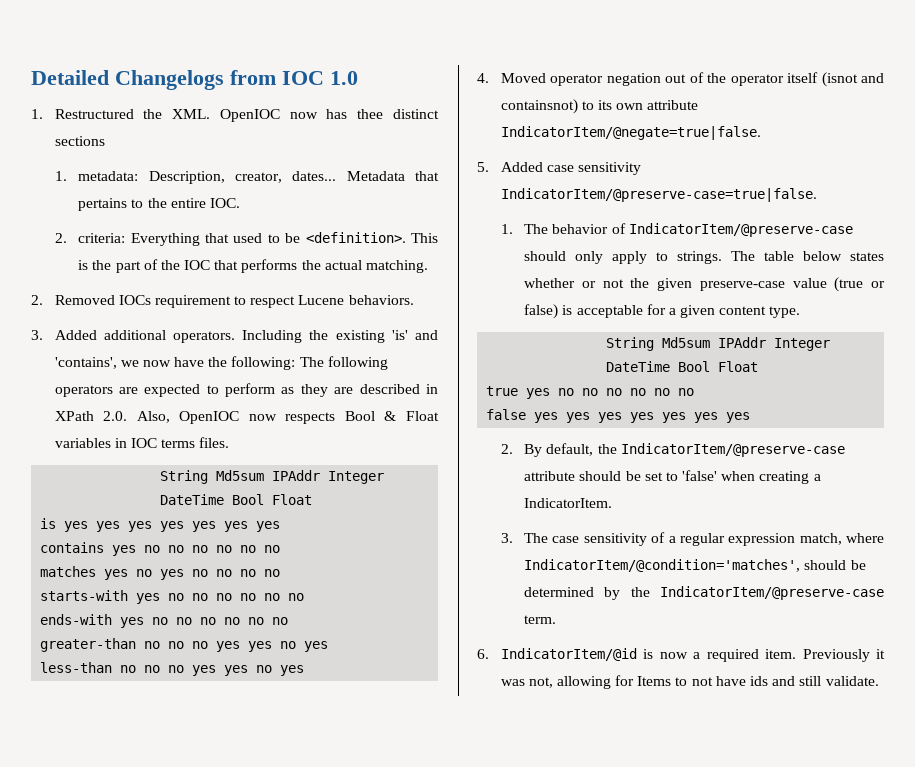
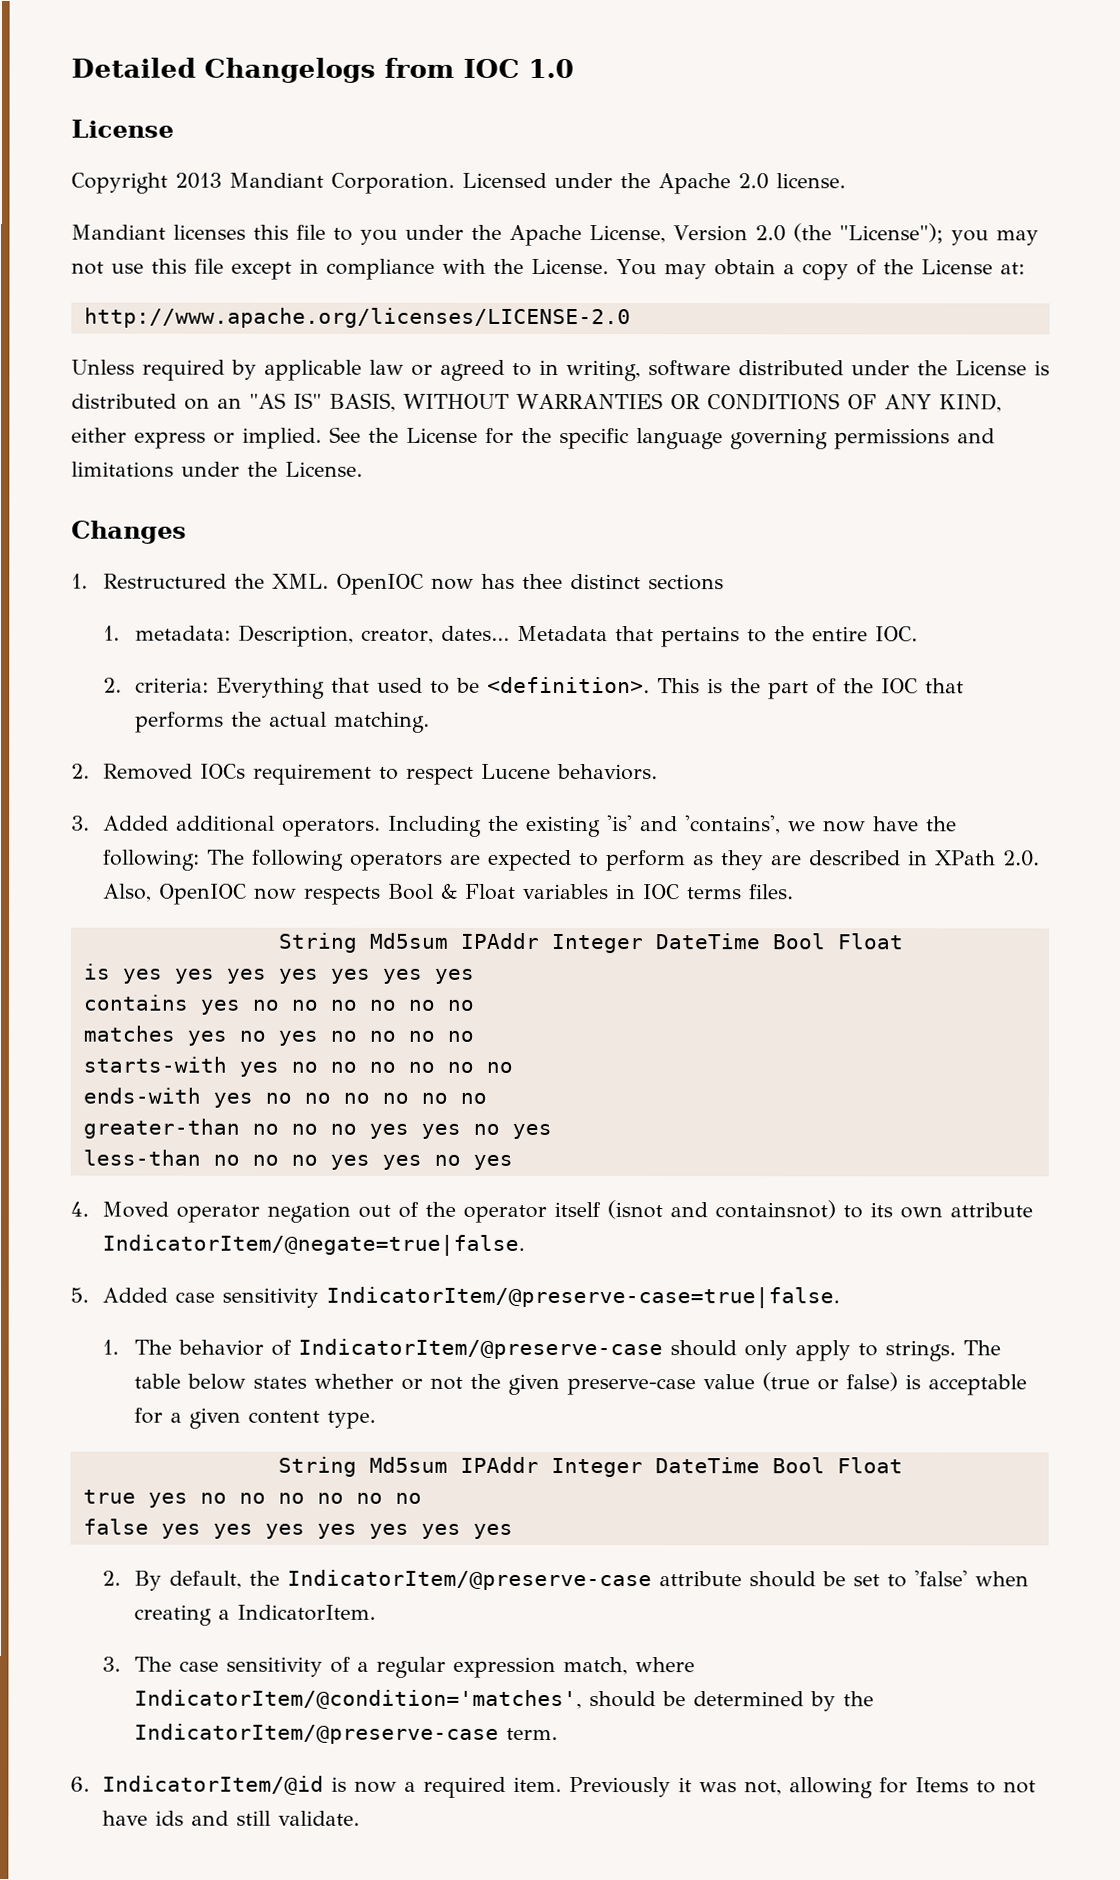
(358, 78) none -> [71,119,174,138] [71,172,846,195] [71,223,1039,247] [71,258,1025,281] [83,307,631,329] [71,359,1050,382] [71,392,1002,413] [71,426,995,450] [71,461,363,478] [71,520,187,544] // License // Copyright 2013 Mandiant Corporation. Licensed under the Apache 2.0 license. // Mandiant licenses this file to you under the Apache License, Version 2.0 (the "License"); you may not use this file except in compliance with the License. You may obtain a copy of the License at: // http://www.apache.org/licenses/LICENSE-2.0 // Unless required by applicable law or agreed to in writing, software distributed under the License is distributed on an "AS IS" BASIS, WITHOUT WARRANTIES OR CONDITIONS OF ANY KIND, either express or implied. See the License for the specific language governing permissions and limitations under the License. // Changes

